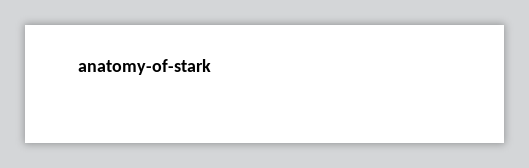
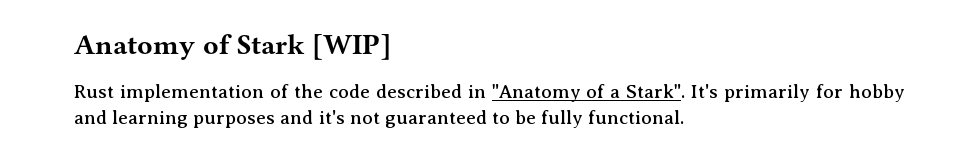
[78,59,211,75] anatomy-of-stark -> [74,34,392,60] [74,84,906,102] [74,110,685,128] Anatomy of Stark [WIP] // Rust implementation of the code described in "Anatomy of a Stark". It's primarily for hobby and learning purposes and it's not guaranteed to be fully functional.

